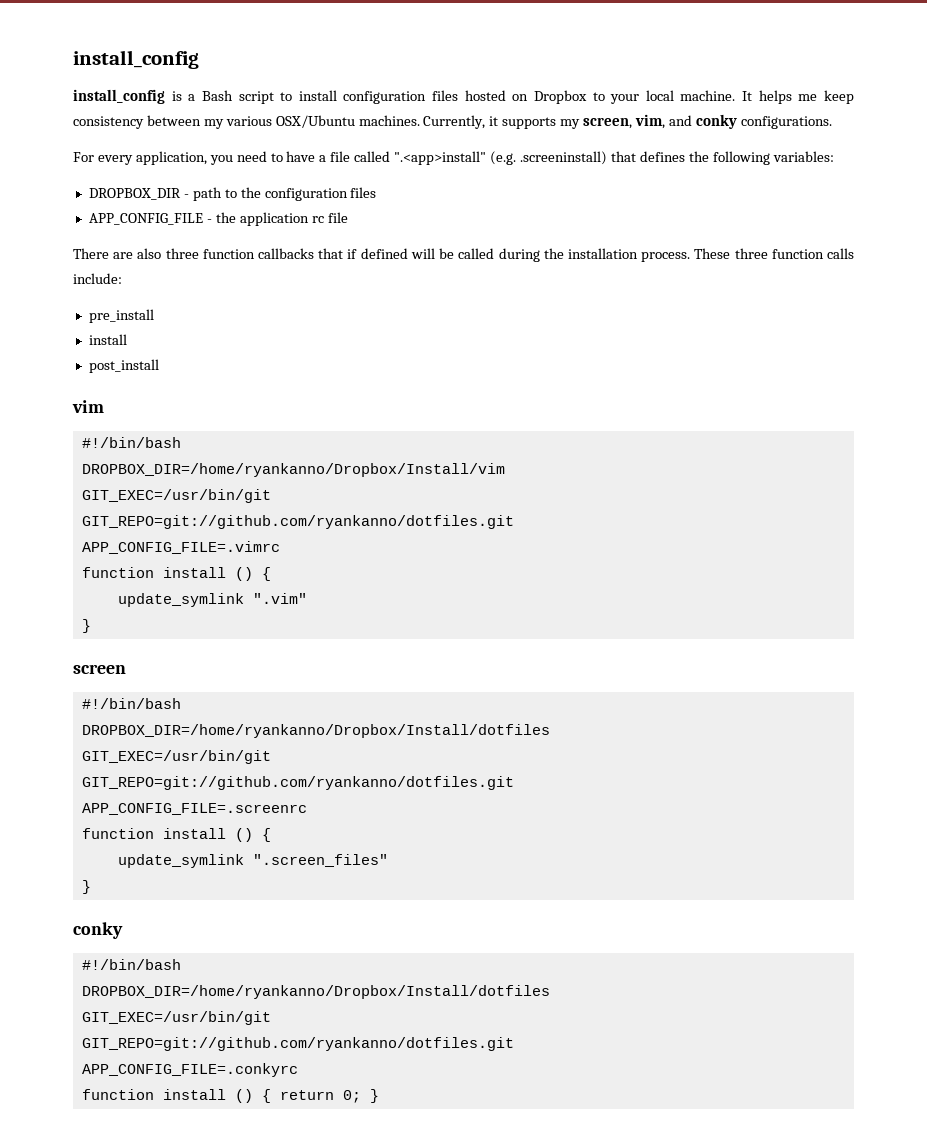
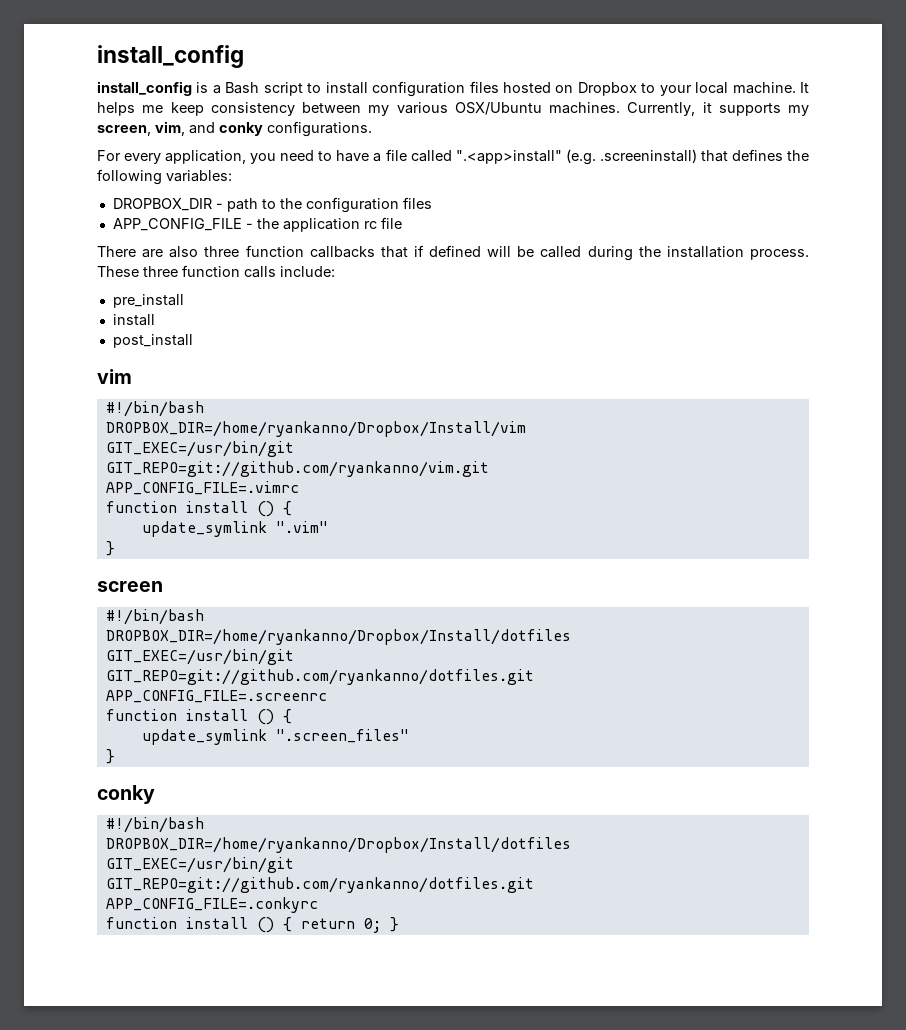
[81,515,514,529] GIT_REPO=git://github.com/ryankanno/dotfiles.git -> [105,461,489,477] GIT_REPO=git://github.com/ryankanno/vim.git

